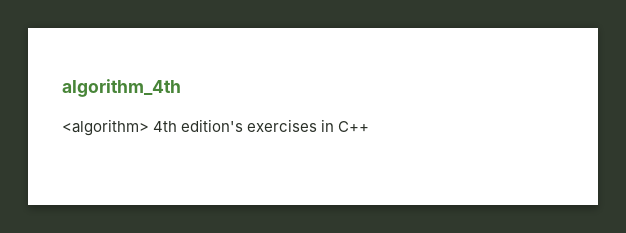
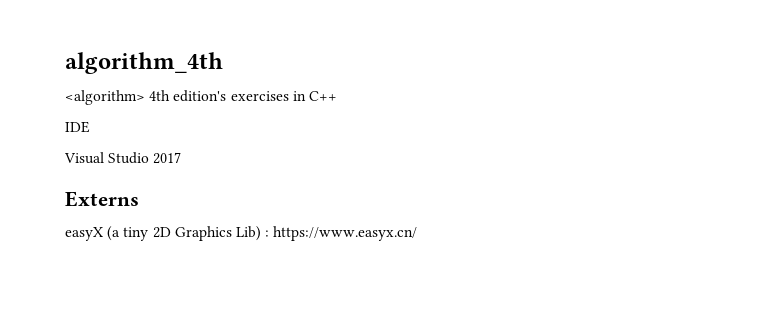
(370, 126) none -> [65,121,90,133] [64,152,182,164] [65,191,139,207] [65,226,418,241] // IDE // Visual Studio 2017 // Externs // easyX (a tiny 2D Graphics Lib) : https://www.easyx.cn/

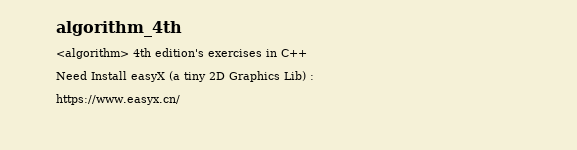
[65,121,90,133] [64,152,182,164] [65,191,139,207] IDE // Visual Studio 2017 // Externs // -> [56,71,127,80] Need Install
(270, 233) none -> (314, 77) //

